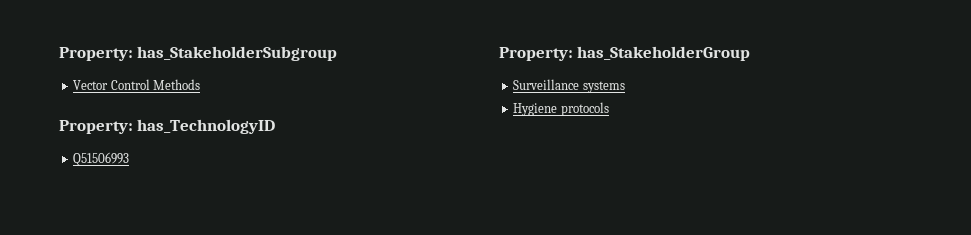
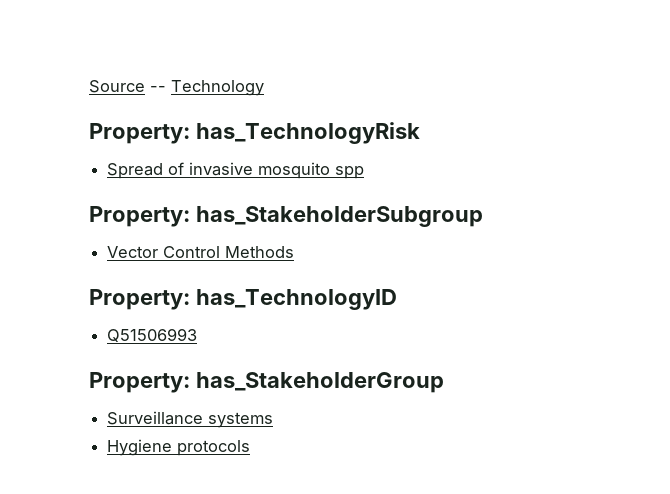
(59, 54) none -> [89,80,264,96] [89,122,420,144] [107,162,365,179] Source -- Technology // Property: has_TechnologyRisk // Spread of invasive mosquito spp //

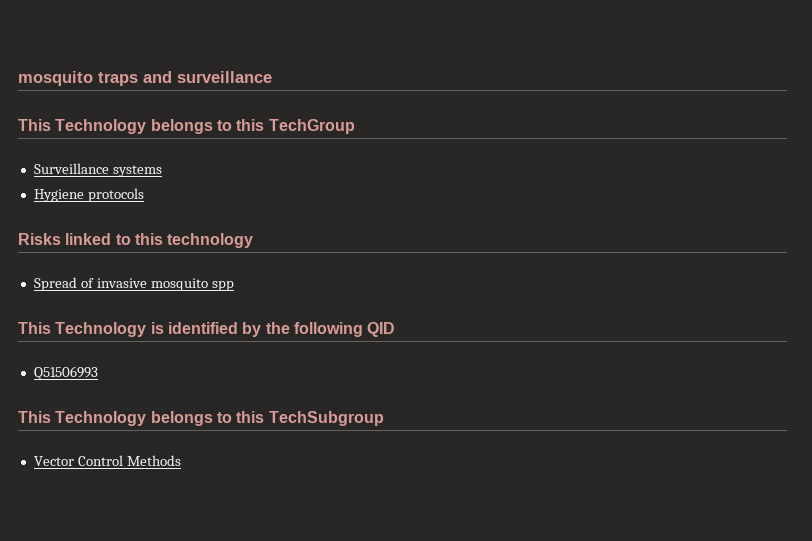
[89,80,264,96] [89,122,420,144] Source -- Technology // Property: has_TechnologyRisk -> [18,71,272,86] [18,119,355,134] [33,163,162,177] [33,188,144,202] [18,233,254,248] mosquito traps and surveillance // This Technology belongs to this TechGroup // Surveillance systems // Hygiene protocols // Risks linked to this technology
[89,206,483,227] [107,246,295,258] [89,289,397,310] [107,328,198,342] [89,372,444,393] [107,411,274,428] [107,439,251,456] Property: has_StakeholderSubgroup // Vector Control Methods // Property: has_TechnologyID // Q51506993 // Property: has_StakeholderGroup // Surveillance systems // Hygiene protocols -> [18,322,396,337] [33,366,98,380] [18,411,384,426] [33,455,181,466] This Technology is identified by the following QID // Q51506993 // This Technology belongs to this TechSubgroup // Vector Control Methods

